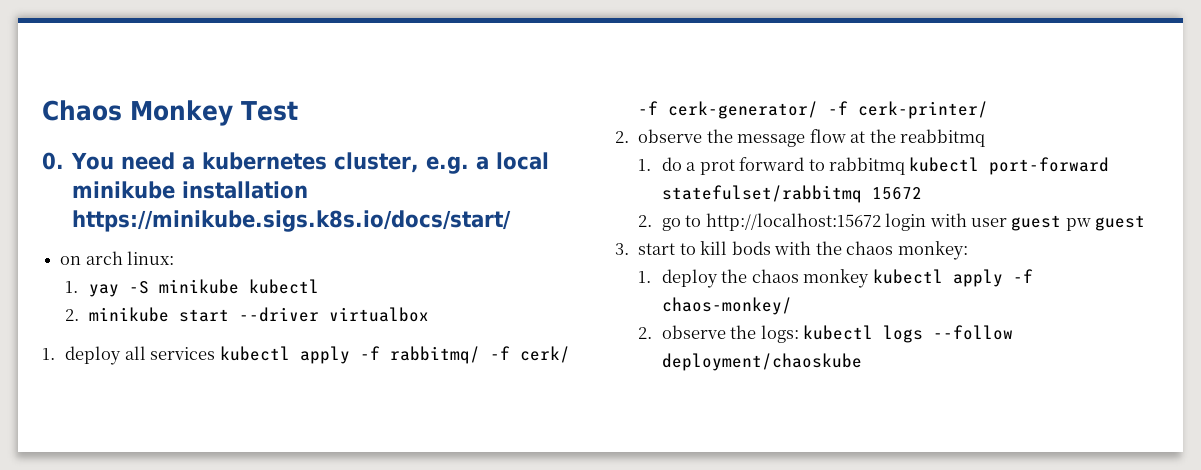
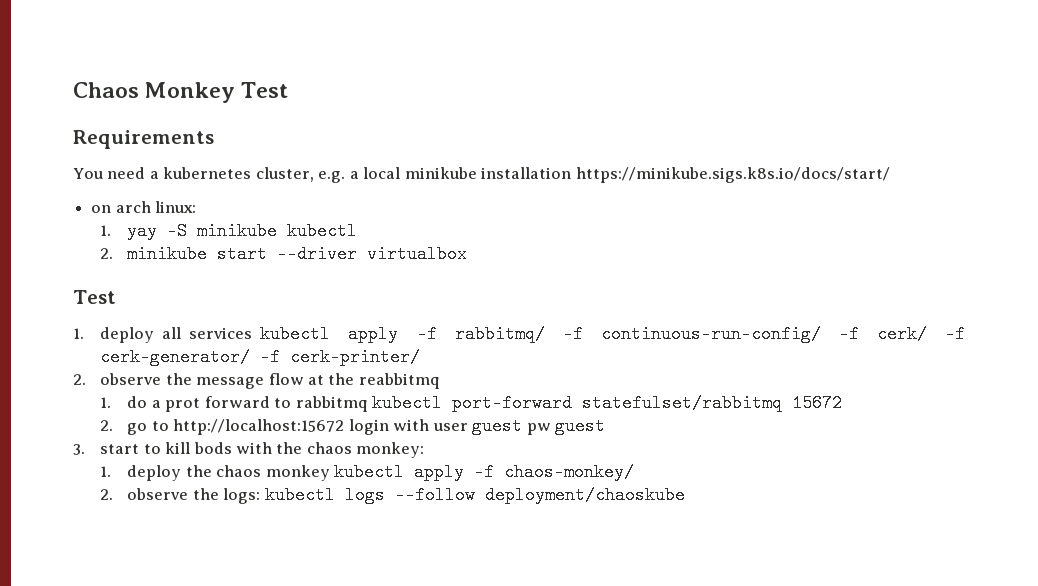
[42,152,64,170] 0. -> [73,130,214,149] Requirements //
(429, 314) none -> [73,290,116,304] // Test
(510, 353) none -> [600,325,859,343] continuous-run-config/ -f

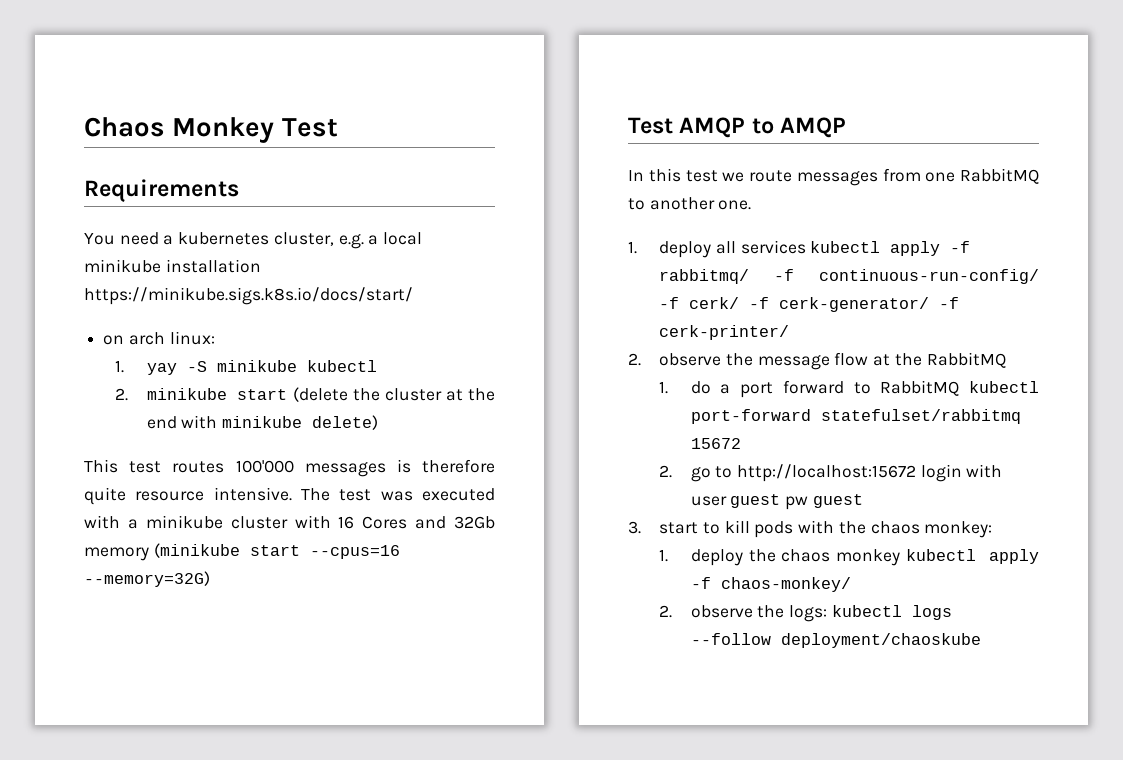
[277,245,468,263] [73,290,116,304] --driver virtualbox // Test -> [292,387,495,402] [146,415,379,430] [84,459,495,477] [84,487,495,505] [84,515,495,529] [84,543,400,561] [84,571,210,587] [628,117,847,138] [628,168,1039,186] [628,197,752,210] (delete the cluster at the end with minikube delete) // This test routes 100'000 messages is therefore quite resource intensive. The test was executed with a minikube cluster with 16 Cores and 32Gb memory (minikube start --cpus=16 --memory=32G) // Test AMQP to AMQP // In this test we route messages from one RabbitMQ to another one.
[358,373,440,389] reabbitmq -> [926,352,1006,368] RabbitMQ
[165,398,201,412] prot -> [740,382,774,398] port
[295,396,368,412] rabbitmq -> [880,380,960,396] RabbitMQ
[193,442,232,454] bods -> [754,521,794,538] pods

